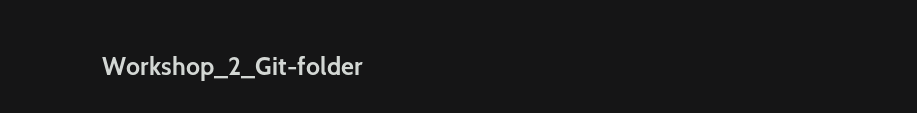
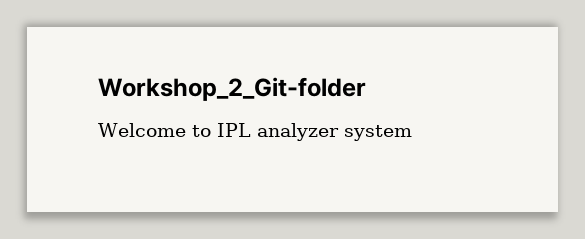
(363, 68) none -> [98,123,412,141] // Welcome to IPL analyzer system

